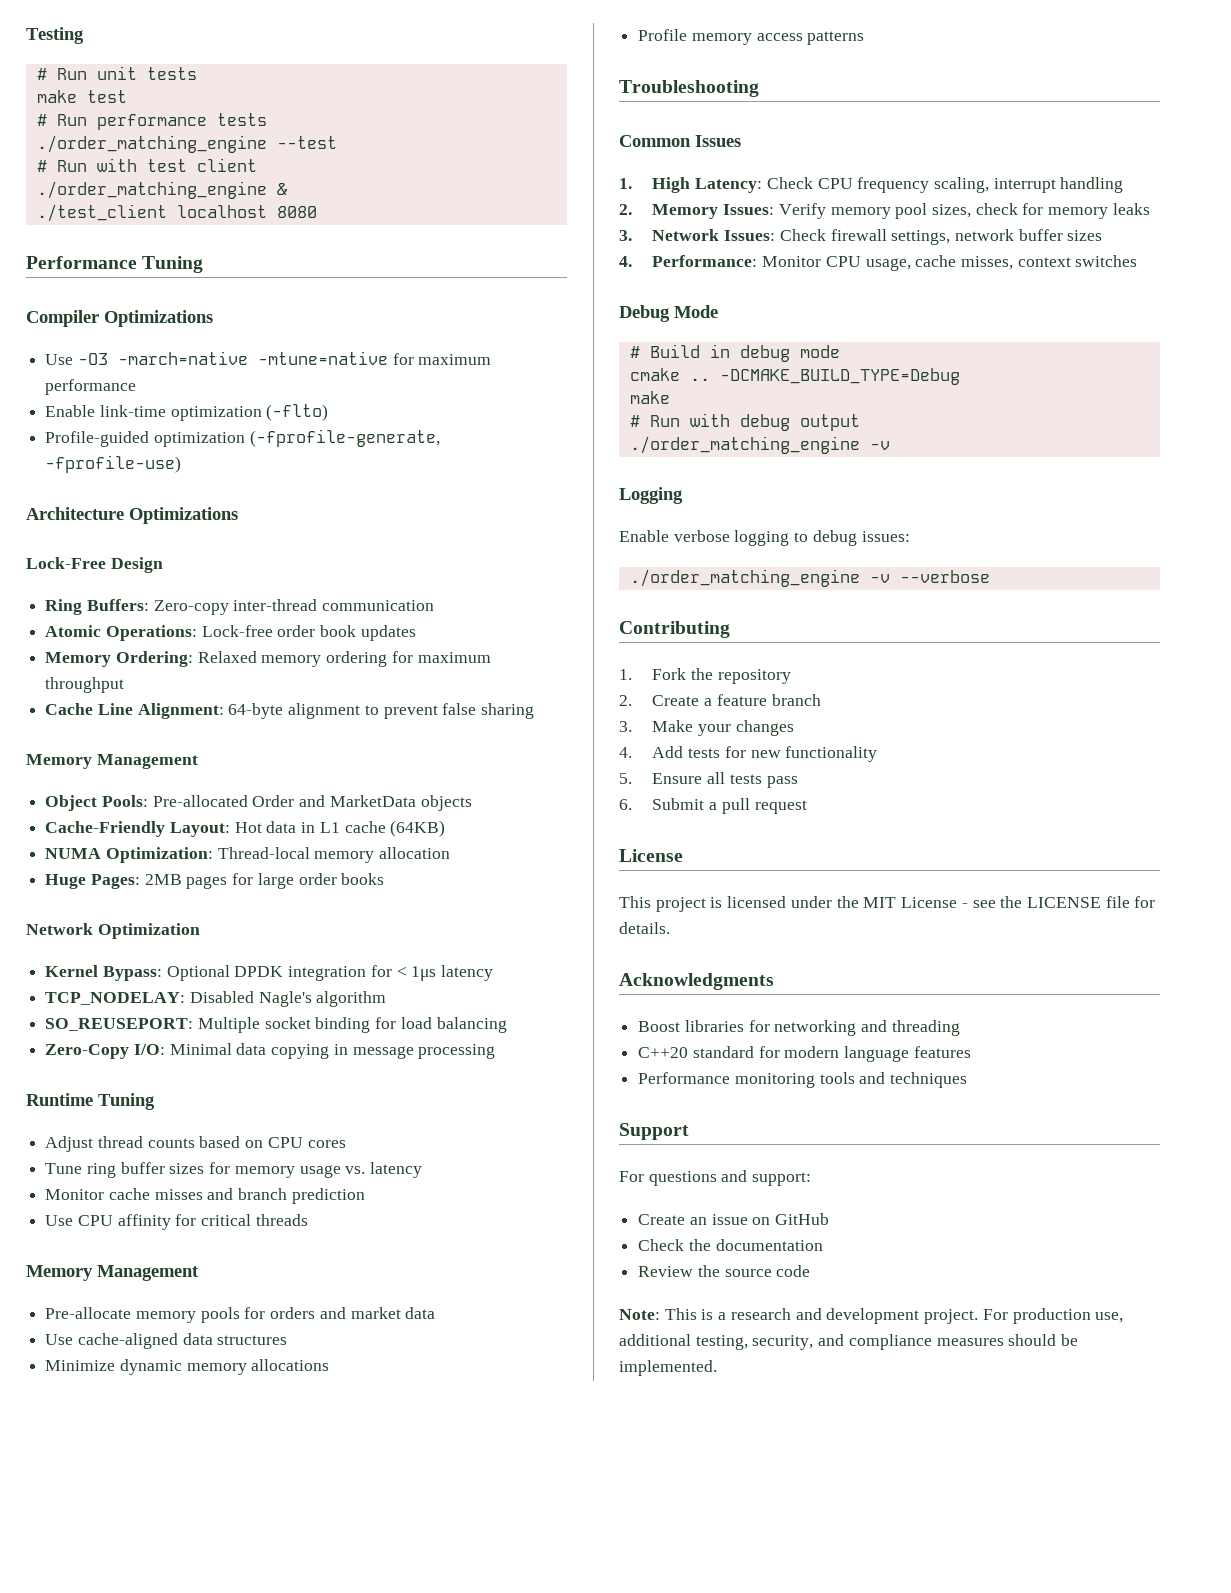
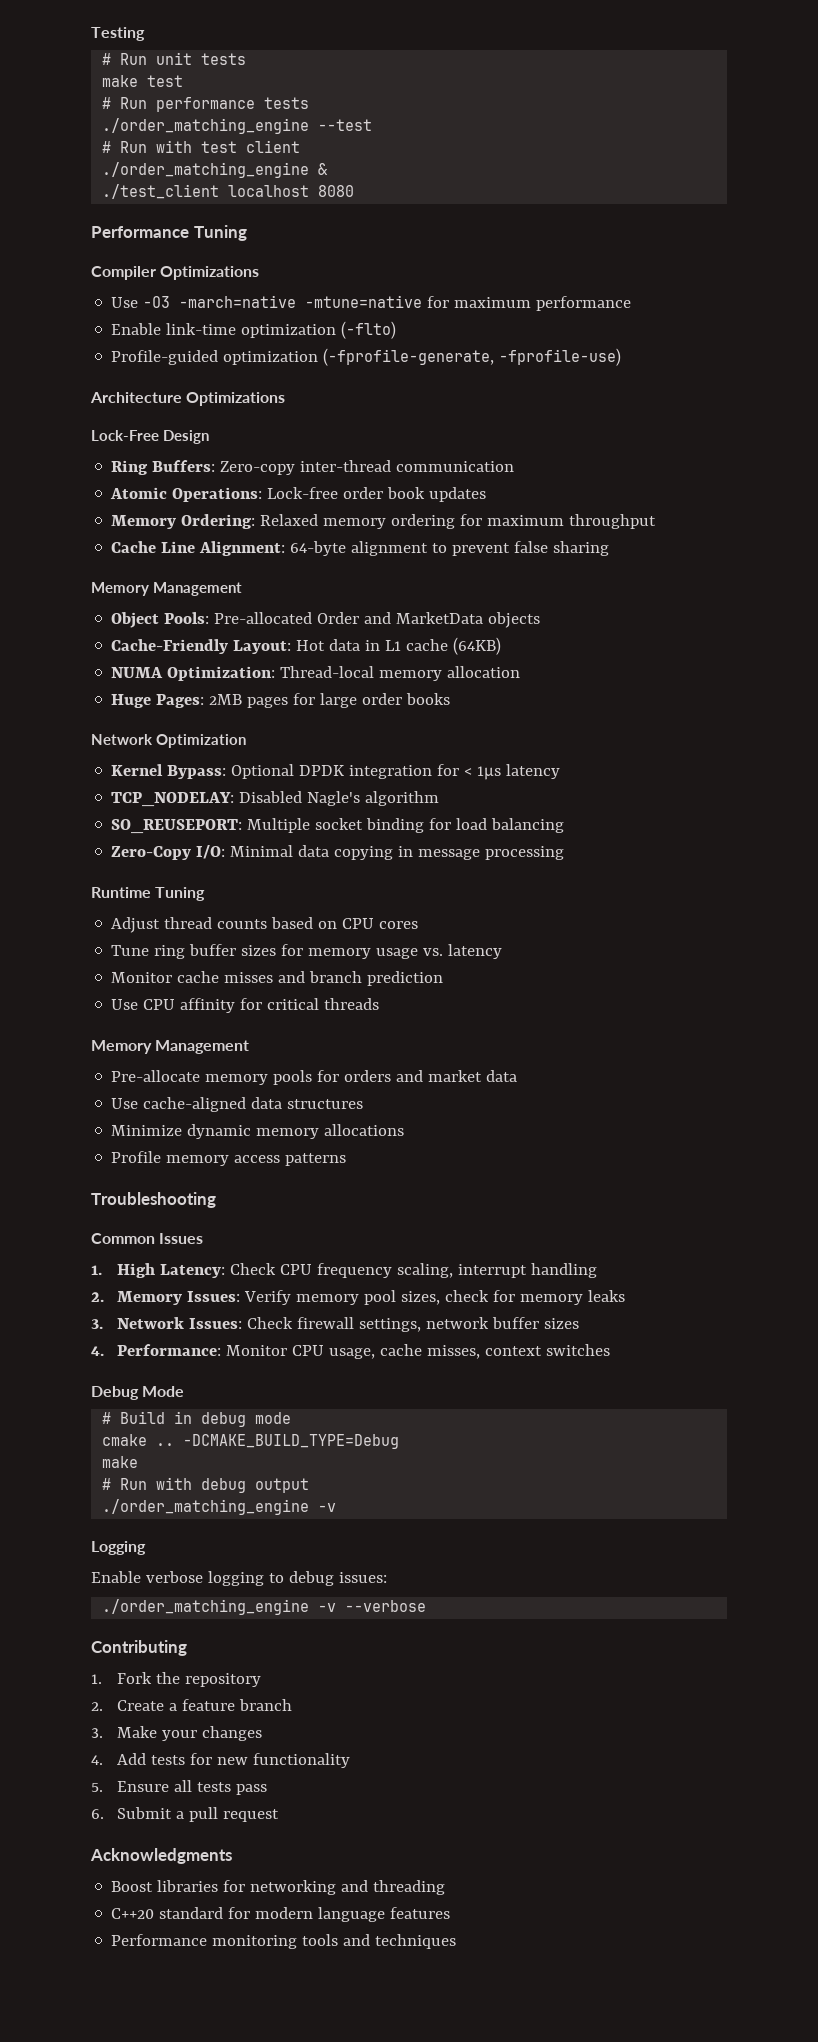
[619,849,683,862] [619,896,1156,912] [619,922,670,934] // License // This project is licensed under the MIT License - see the LICENSE file for details. -> (279, 1815) none
[619,1123,689,1140] [619,1170,812,1186] [638,1213,830,1225] [638,1239,823,1251] [638,1265,811,1277] [619,1308,1124,1324] [619,1334,1079,1350] [619,1360,717,1376] // Support // For questions and support: // Create an issue on GitHub // Check the documentation // Review the source code // Note: This is a research and development project. For production use, additional testing, security, and compliance measures should be implemented. -> (457, 1941) none

